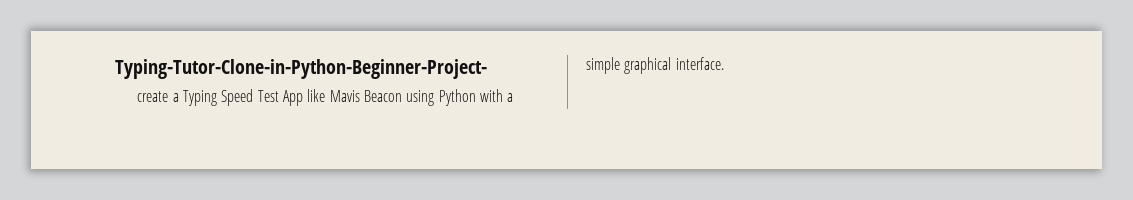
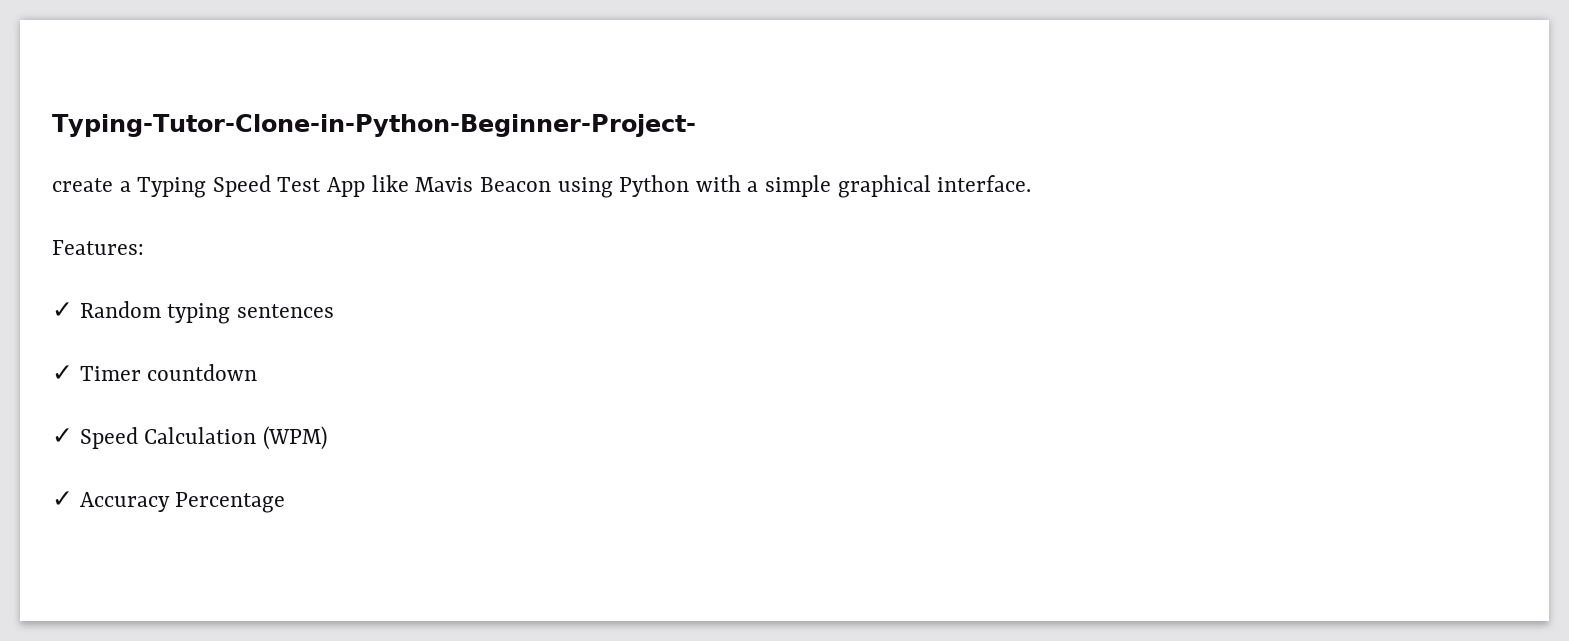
(724, 63) none -> [52,240,144,255] [52,301,334,324] [52,364,258,381] [52,426,327,450] [52,491,286,513] // Features: // ✓ Random typing sentences // ✓ Timer countdown // ✓ Speed Calculation (WPM) // ✓ Accuracy Percentage

